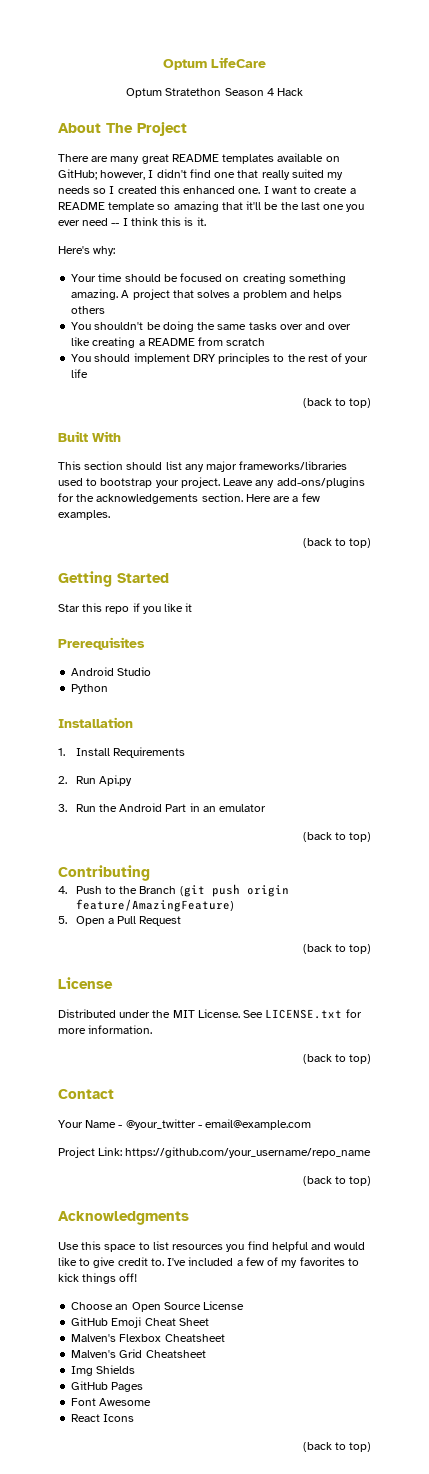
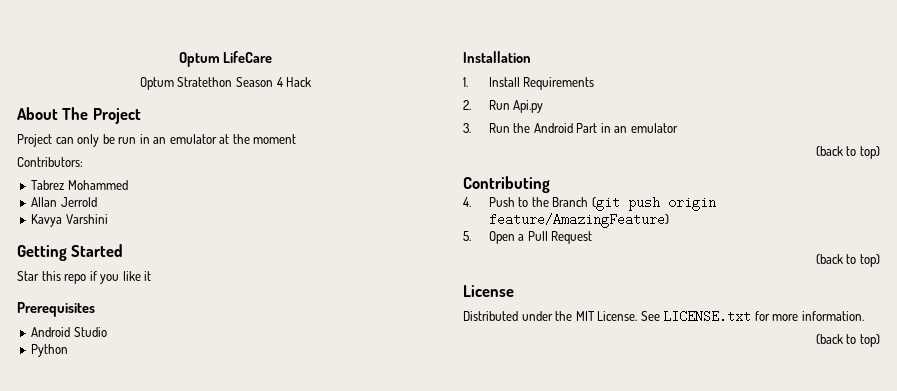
[58,153,340,164] [58,169,344,180] [58,185,356,194] [58,201,365,212] [58,217,206,226] [58,246,116,256] [71,273,346,284] [71,289,343,300] [71,306,106,314] [71,321,352,332] [71,337,266,348] [71,353,369,364] [71,369,89,378] [302,398,371,408] [58,431,121,442] [58,461,348,472] [58,477,365,488] [58,493,320,504] [58,510,110,520] [302,538,371,548] There are many great README templates available on GitHub; however, I didn't find one that really suited my needs so I created this enhanced one. I want to create a README template so amazing that it'll be the last one you ever need -- I think this is it. // Here's why: // Your time should be focused on creating something amazing. A project that solves a problem and helps others // You shouldn't be doing the same tasks over and over like creating a README from scratch // You should implement DRY principles to the rest of your life // (back to top) // Built With // This section should list any major frameworks/libraries used to bootstrap your project. Leave any add-ons/plugins for the acknowledgements section. Here are a few examples. // (back to top) -> [17,134,297,147] [17,157,83,167] [31,180,128,190] [31,197,97,207] [31,214,108,227] Project can only be run in an emulator at the moment // Contributors: // Tabrez Mohammed // Allan Jerrold // Kavya Varshini
[58,1089,114,1099] [58,1119,312,1130] [58,1147,372,1158] [302,1176,371,1186] [58,1211,189,1225] [58,1241,366,1252] [58,1257,359,1268] [58,1273,138,1284] [71,1301,245,1312] [71,1317,209,1328] [71,1334,225,1342] [71,1349,206,1358] [71,1365,136,1376] [71,1381,144,1392] [71,1398,152,1406] [71,1414,135,1422] [302,1442,371,1452] // Contact // Your Name - @your_twitter - email@example.com // Project Link: https://github.com/your_username/repo_name // (back to top) // Acknowledgments // Use this space to list resources you find helpful and would like to give credit to. I've included a few of my favorites to kick things off! // Choose an Open Source License // GitHub Emoji Cheat Sheet // Malven's Flexbox Cheatsheet // Malven's Grid Cheatsheet // Img Shields // GitHub Pages // Font Awesome // React Icons // (back to top) -> (880, 340) none

